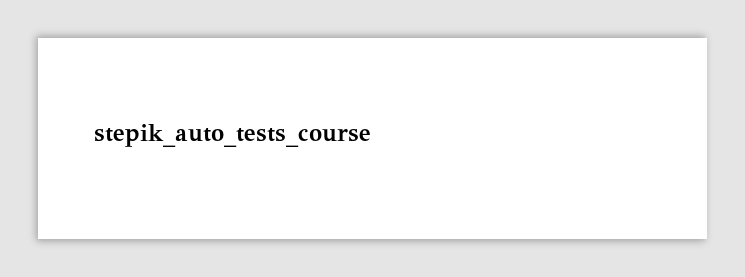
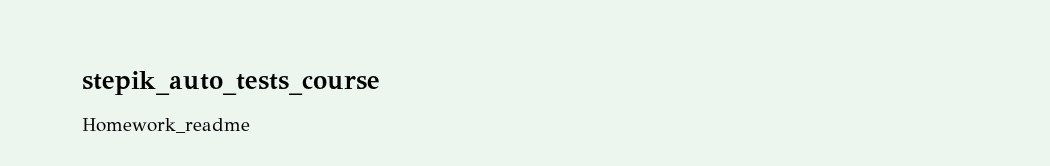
(371, 135) none -> [82,118,250,133] // Homework_readme

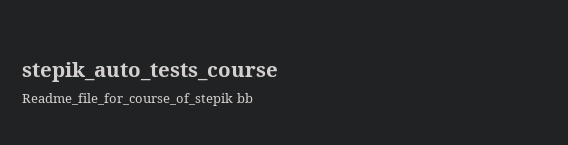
[82,118,250,133] Homework_readme -> [22,93,253,106] Readme_file_for_course_of_stepik bb

